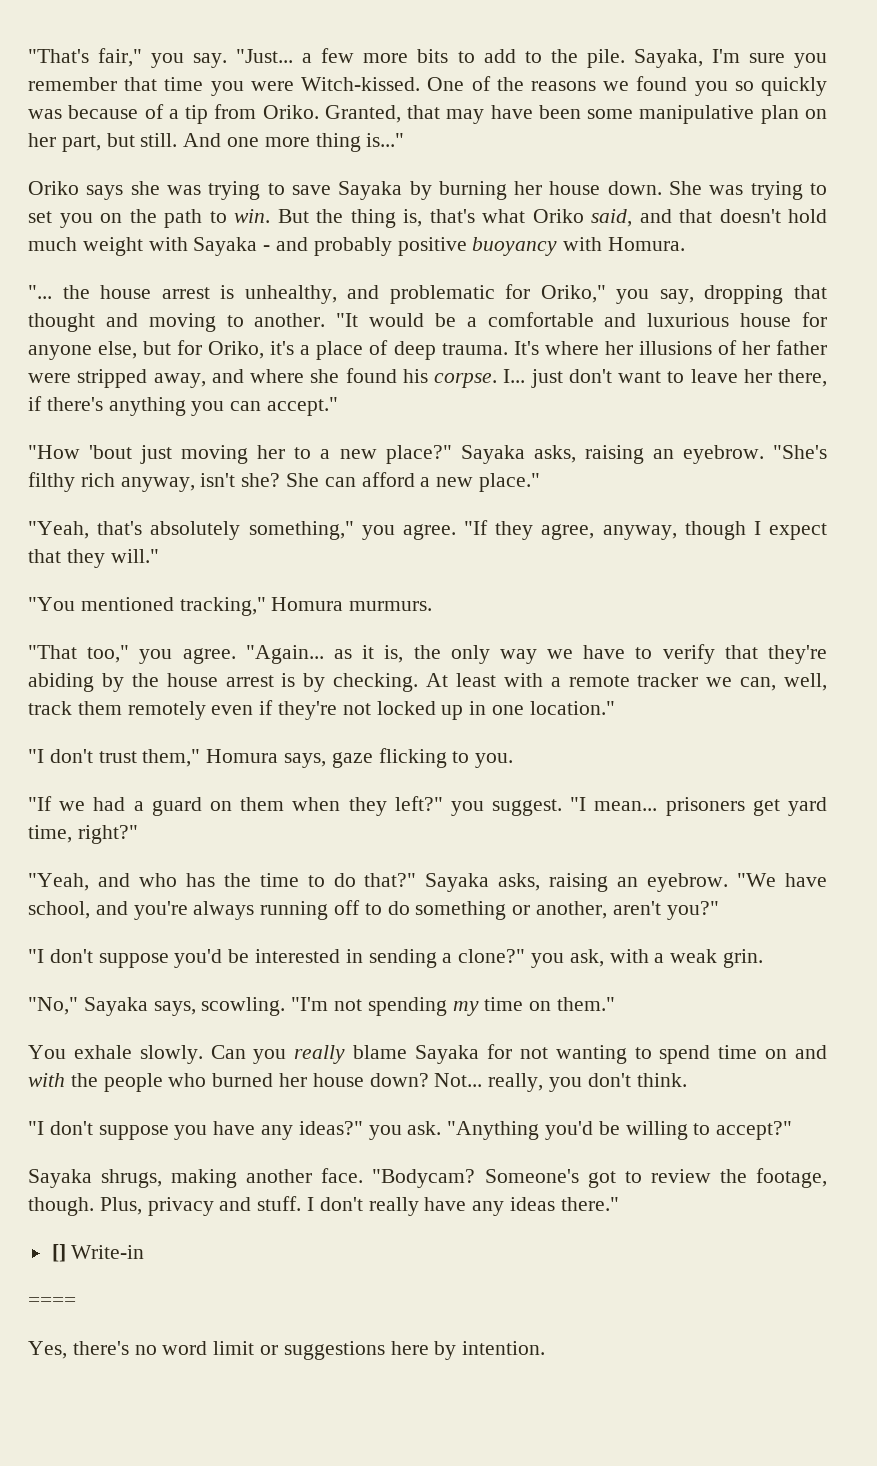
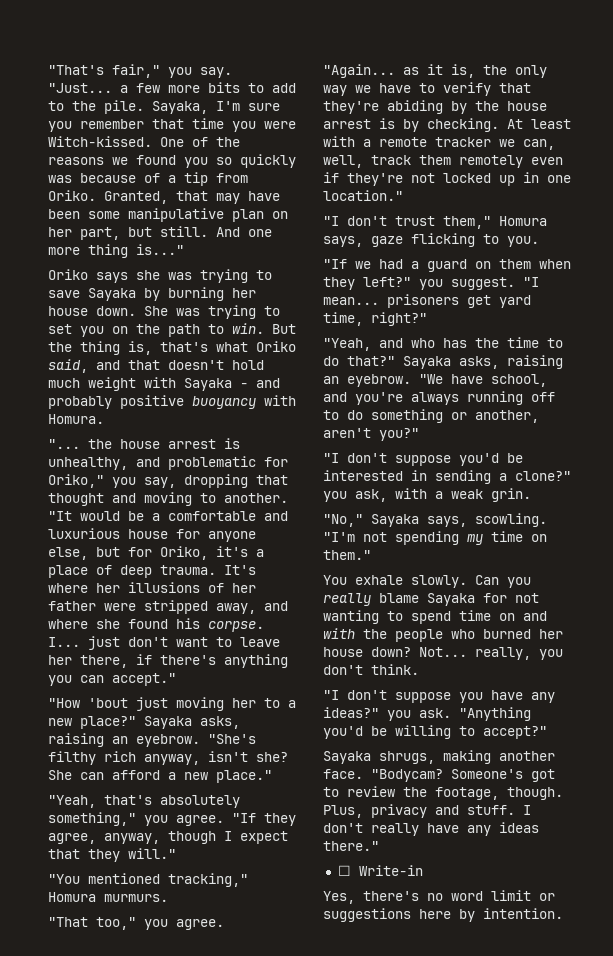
[51,1244,66,1262] [] -> [337,865,351,876] ☐
[28,1297,76,1307] // ==== -> (423, 870) none

